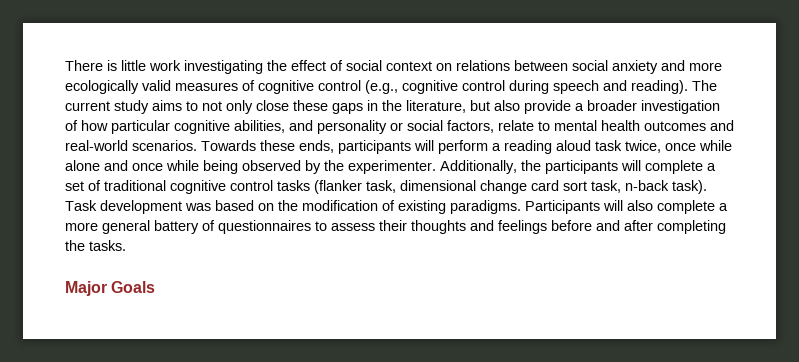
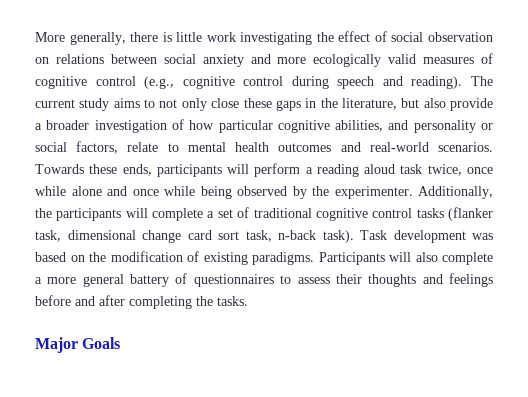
[65,60,103,71] There -> [35,32,159,45] More generally, there
[386,61,432,71] context -> [428,32,494,42] observation

